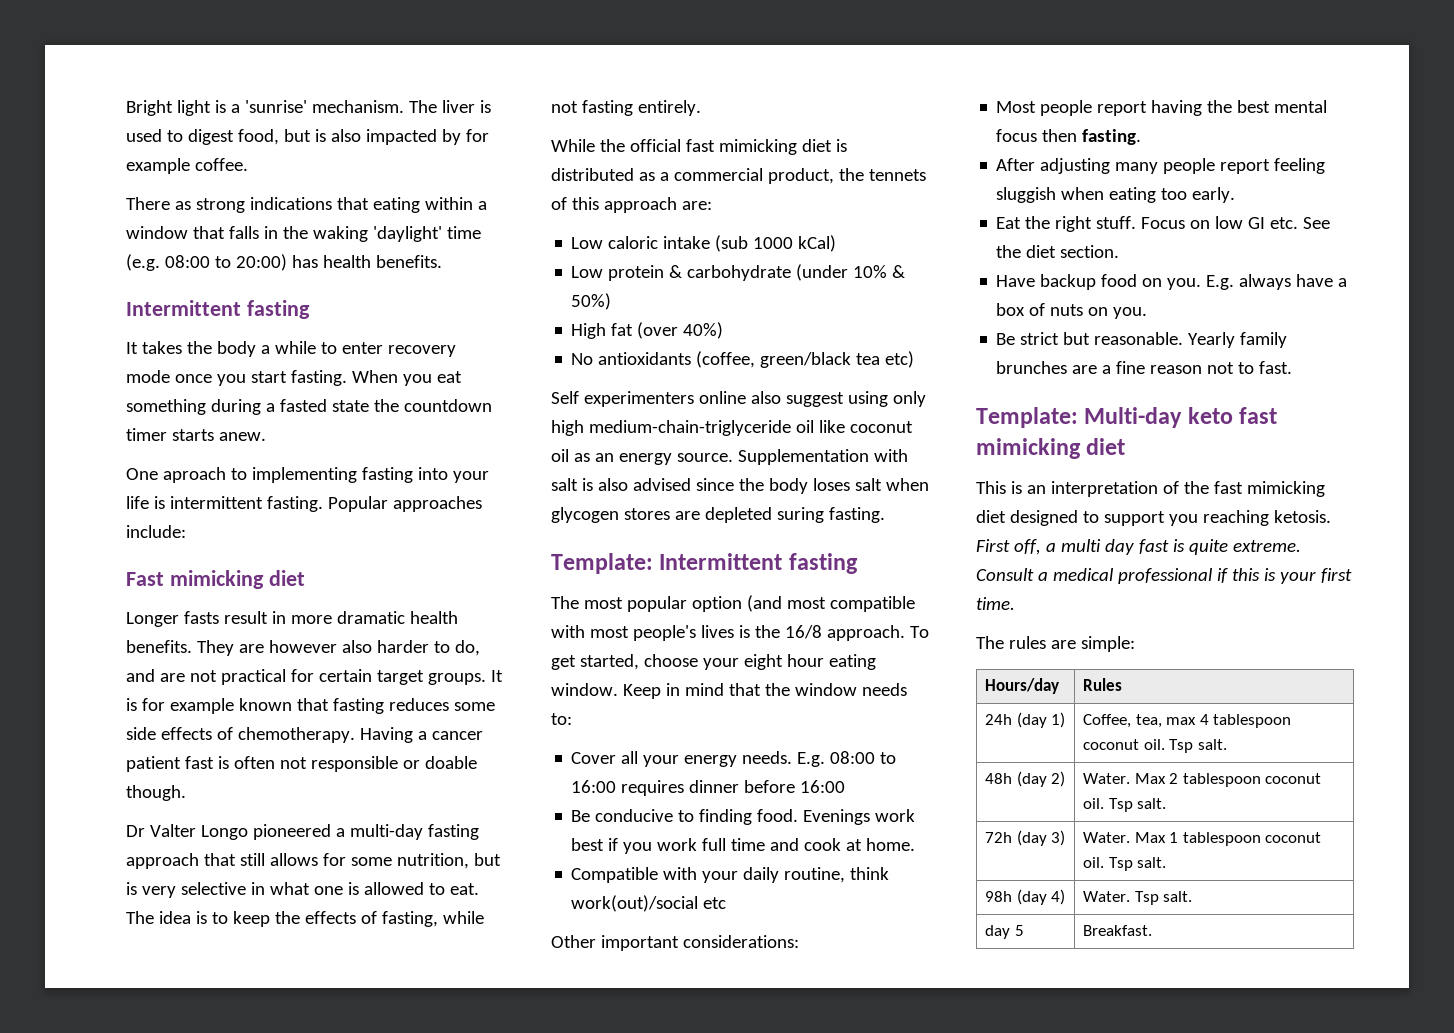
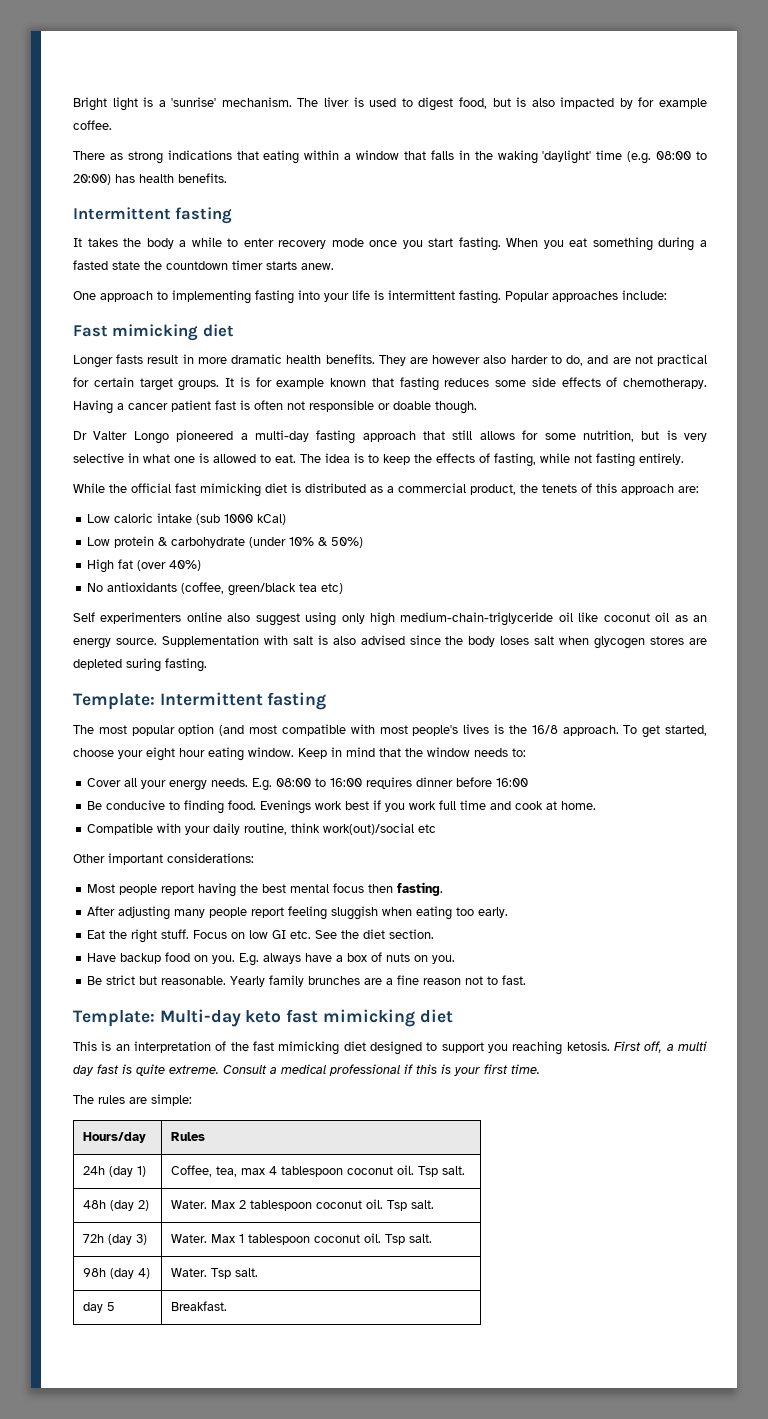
[162,467,226,483] aproach -> [100,291,153,302] approach
[868,169,926,181] tennets -> [542,484,577,493] tenets

